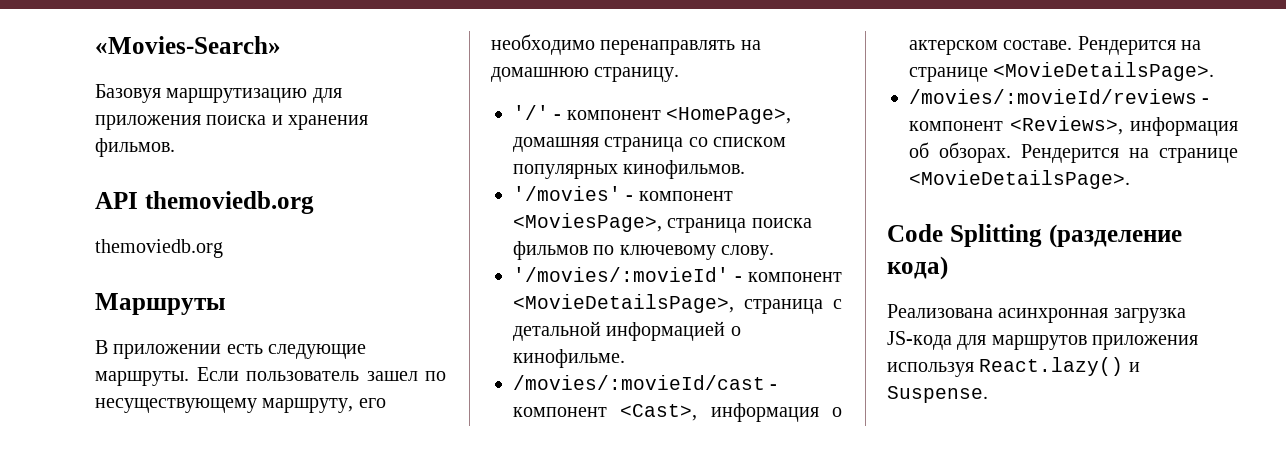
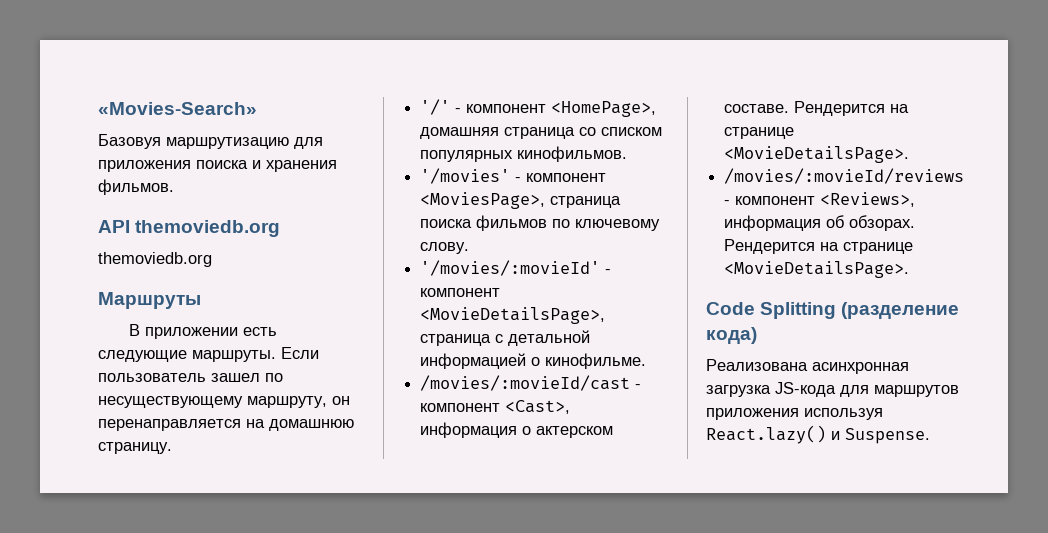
[358,398,386,408] [491,34,736,55] его необходимо перенаправлять -> [332,396,350,405] [98,419,241,431] он перенаправляется

